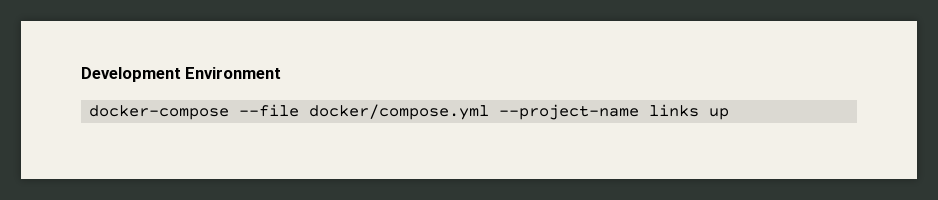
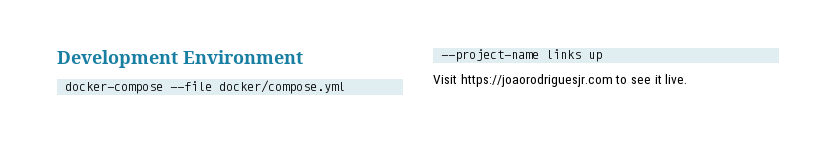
(730, 114) none -> [433,74,688,87] // Visit https://joaorodriguesjr.com to see it live.

